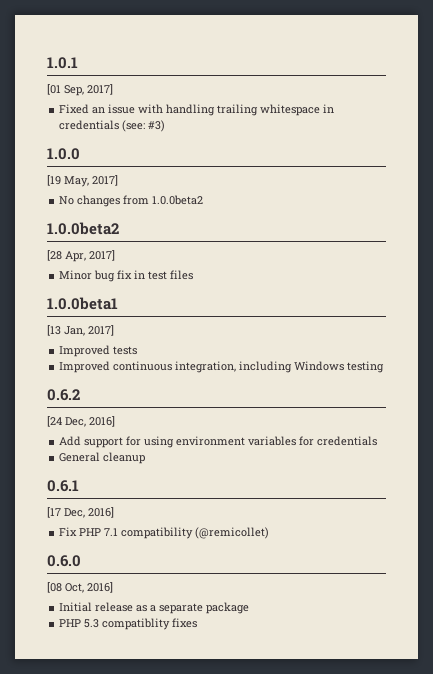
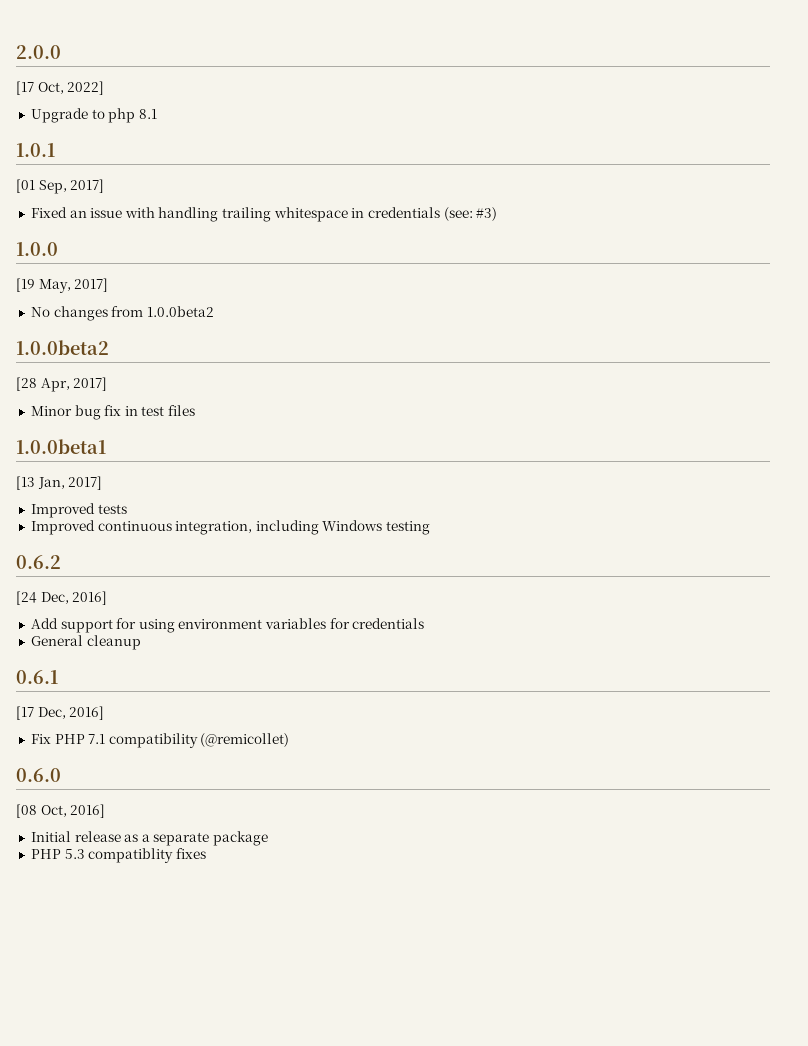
(47, 63) none -> [16,45,61,59] [16,81,105,95] [30,108,157,123] 2.0.0 // [17 Oct, 2022] // Upgrade to php 8.1 //

